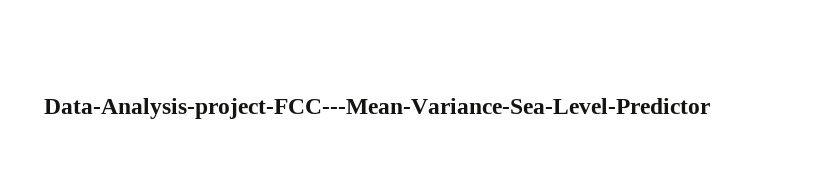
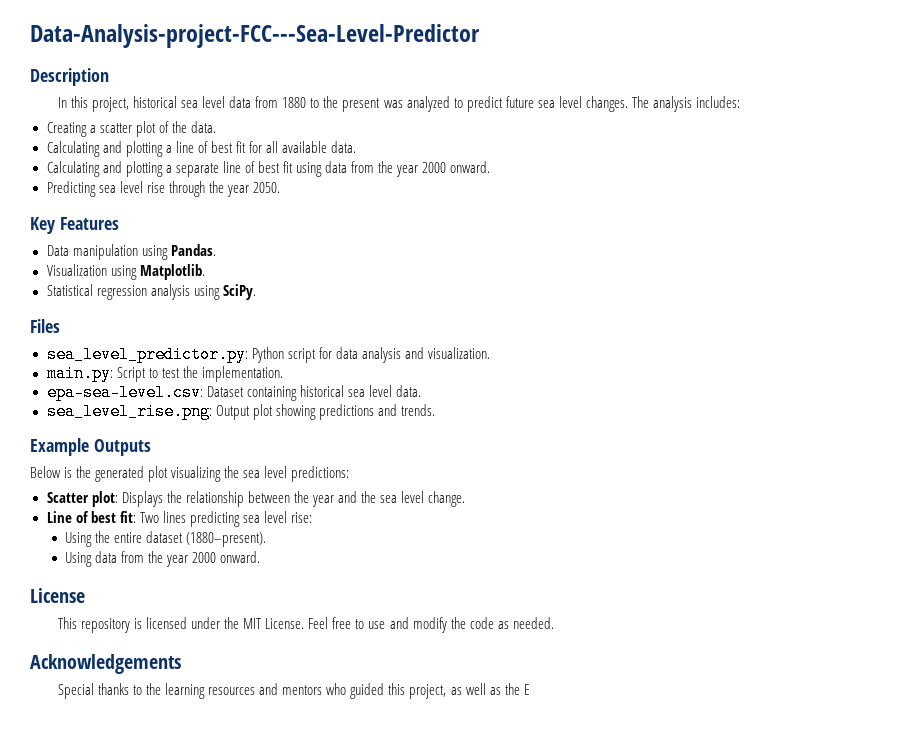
[44,98,710,119] Data-Analysis-project-FCC---Mean-Variance-Sea-Level-Predictor -> [30,24,480,48] [30,68,109,86] [57,96,741,112] [46,121,216,137] [46,141,357,157] [46,161,491,177] [46,181,280,197] [30,217,119,234] [46,244,216,260] [46,264,205,280] [46,284,256,300] [30,319,60,333] [46,346,490,363] [46,365,283,382] [46,384,421,401] [46,403,435,420] [30,438,151,456] [30,466,350,482] [46,491,466,507] [46,511,312,527] [65,531,267,547] [65,551,261,567] [30,588,85,603] [57,617,554,633] [30,654,181,674] [57,683,530,699] Data-Analysis-project-FCC---Sea-Level-Predictor // Description // In this project, historical sea level data from 1880 to the present was analyzed to predict future sea level changes. The analysis includes: // Creating a scatter plot of the data. // Calculating and plotting a line of best fit for all available data. // Calculating and plotting a separate line of best fit using data from the year 2000 onward. // Predicting sea level rise through the year 2050. // Key Features // Data manipulation using Pandas. // Visualization using Matplotlib. // Statistical regression analysis using SciPy. // Files // sea_level_predictor.py: Python script for data analysis and visualization. // main.py: Script to test the implementation. // epa-sea-level.csv: Dataset containing historical sea level data. // sea_level_rise.png: Output plot showing predictions and trends. // Example Outputs // Below is the generated plot visualizing the sea level predictions: // Scatter plot: Displays the relationship between the year and the sea level change. // Line of best fit: Two lines predicting sea level rise: // Using the entire dataset (1880–present). // Using data from the year 2000 onward. // License // This repository is licensed under the MIT License. Feel free to use and modify the code as needed. // Acknowledgements // Special thanks to the learning resources and mentors who guided this project, as well as the E

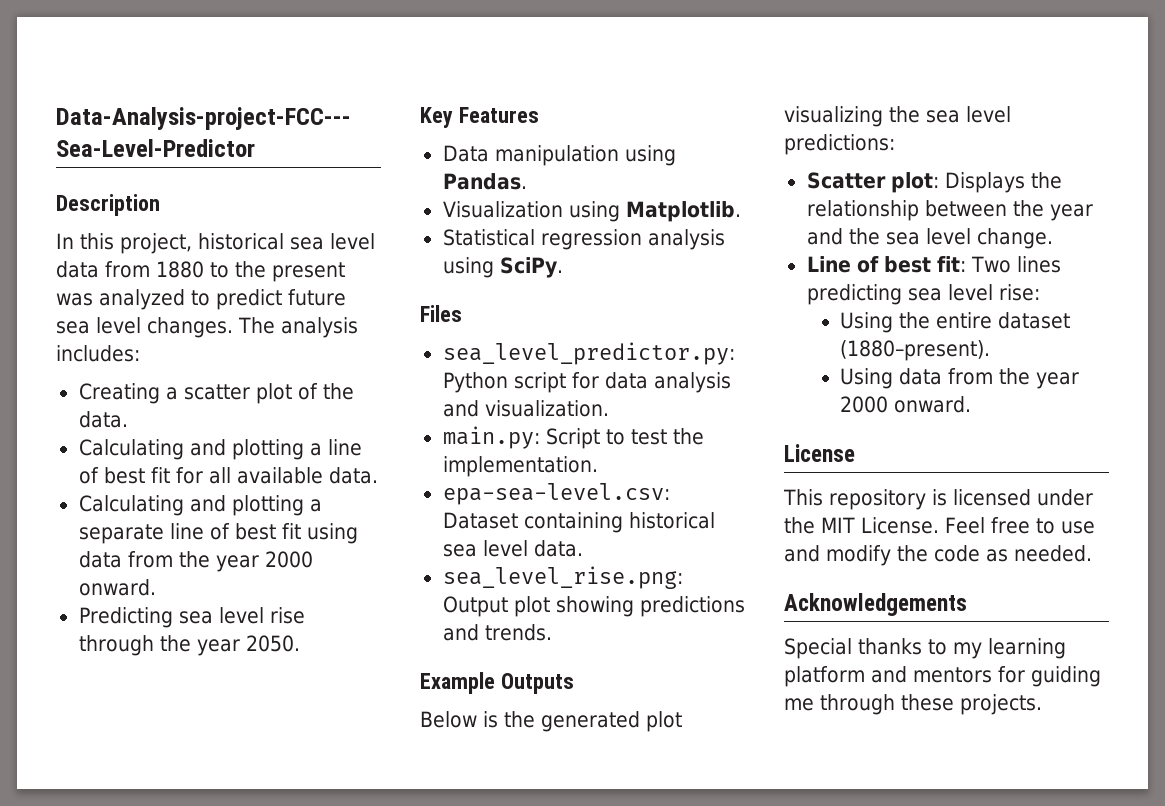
[146,683,530,699] the learning resources and mentors who guided this project, as well as the E -> [953,638,1066,659] [784,666,1101,687] [784,694,1042,715] my learning platform and mentors for guiding me through these projects.

